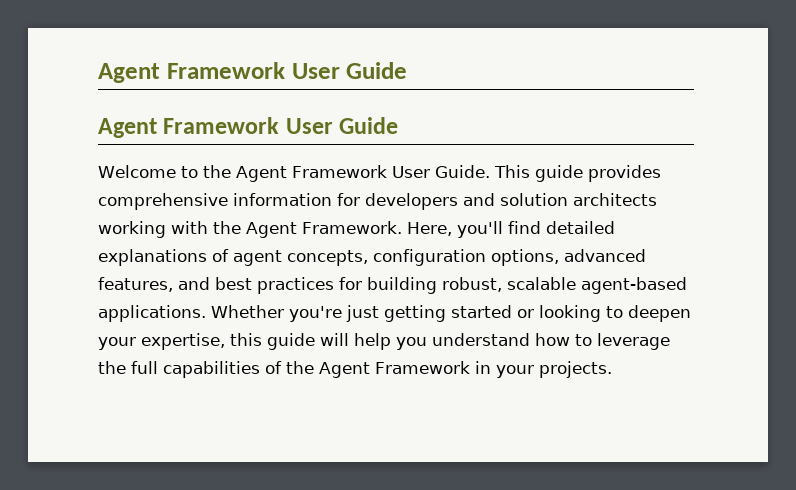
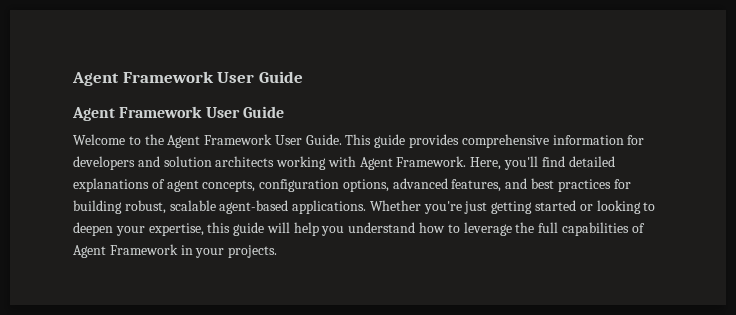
[213,221,241,234] the -> (356, 161) none
[286,361,314,374] the -> (645, 228) none

